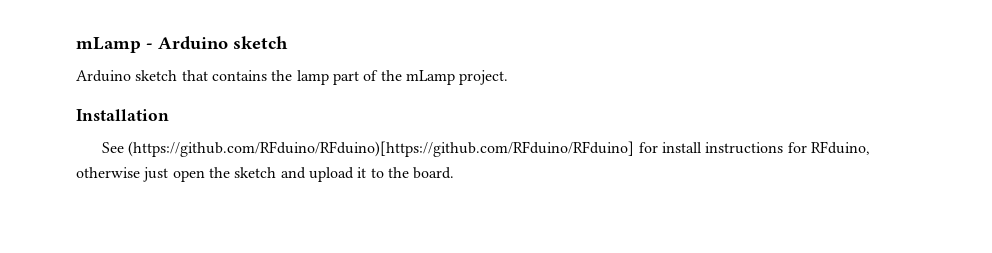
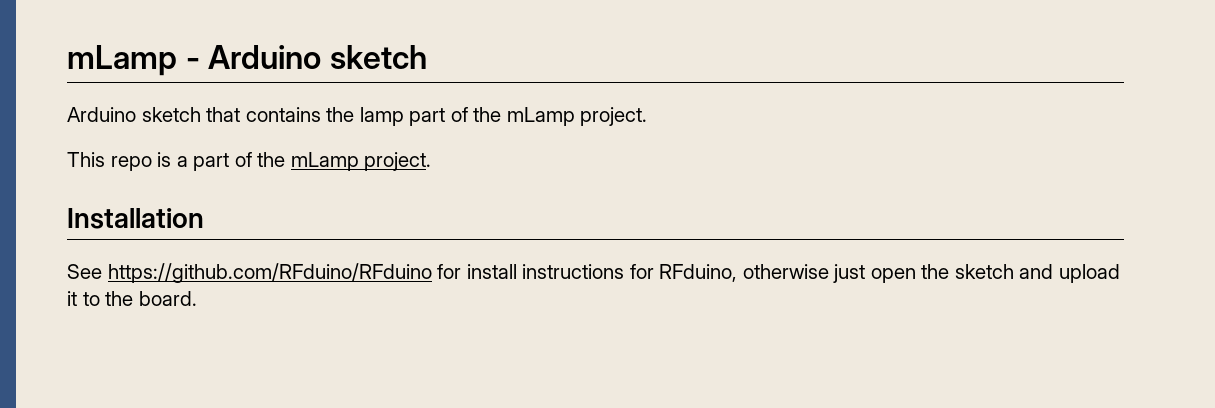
(509, 77) none -> [67,152,432,171] // This repo is a part of the mLamp project.
[128,141,635,157] (https://github.com/RFduino/RFduino)[https://github.com/RFduino/RFduino] -> [107,263,432,283] https://github.com/RFduino/RFduino

